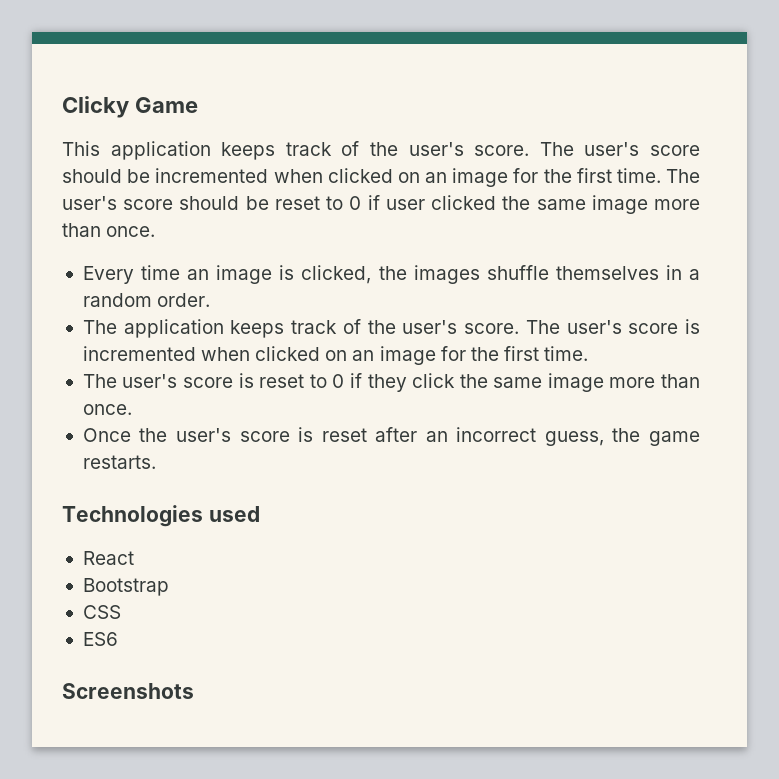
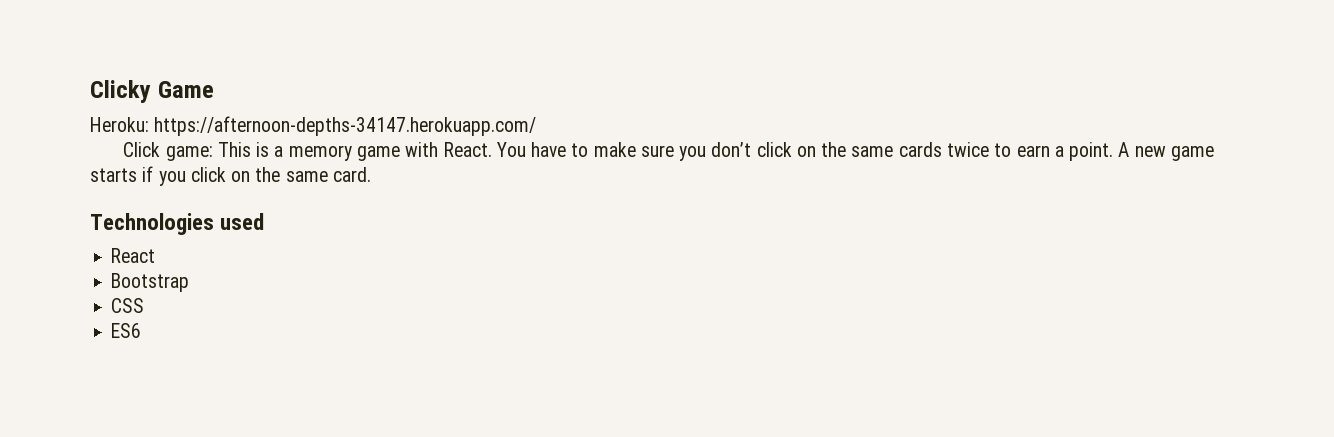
[62,141,701,160] [62,168,700,187] [62,195,700,214] [62,223,156,237] [82,265,701,284] [82,293,211,307] [82,319,700,338] [82,346,589,365] [82,373,700,392] [82,404,132,415] [82,427,700,446] [82,455,156,469] This application keeps track of the user's score. The user's score should be incremented when clicked on an image for the first time. The user's score should be reset to 0 if user clicked the same image more than once. // Every time an image is clicked, the images shuffle themselves in a random order. // The application keeps track of the user's score. The user's score is incremented when clicked on an image for the first time. // The user's score is reset to 0 if they click the same image more than once. // Once the user's score is reset after an incorrect guess, the game restarts. -> [90,116,537,136] [123,142,1214,161] [90,166,371,186] Heroku: https://afternoon-depths-34147.herokuapp.com/ // Click game: This is a memory game with React. You have to make sure you don’t click on the same cards twice to earn a point. A new game starts if you click on the same card.
[62,683,194,699] // Screenshots -> (142, 330) none

